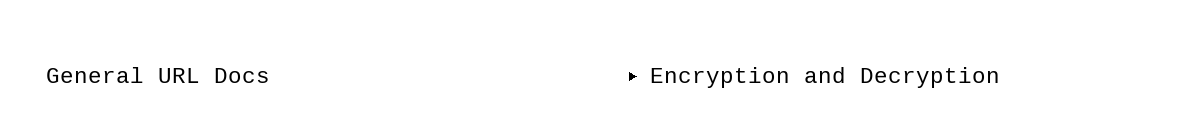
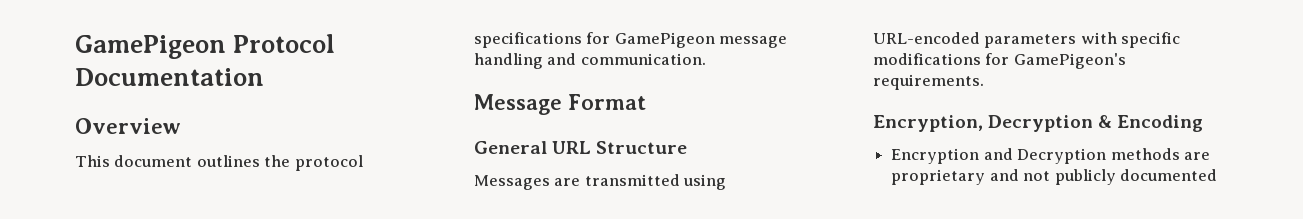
[46,67,270,83] [649,67,1000,88] General URL Docs // Encryption and Decryption -> [75,34,336,59] [75,68,264,86] [75,118,181,134] [75,155,363,171] [474,32,788,48] [474,53,706,69] [474,94,646,115] [474,141,688,154] [474,174,727,190] [873,32,1181,48] [873,53,1126,69] [873,74,984,90] [873,115,1204,132] [891,148,1210,164] [891,169,1217,185] GamePigeon Protocol Documentation // Overview // This document outlines the protocol specifications for GamePigeon message handling and communication. // Message Format // General URL Structure // Messages are transmitted using URL-encoded parameters with specific modifications for GamePigeon's requirements. // Encryption, Decryption & Encoding // Encryption and Decryption methods are proprietary and not publicly documented

